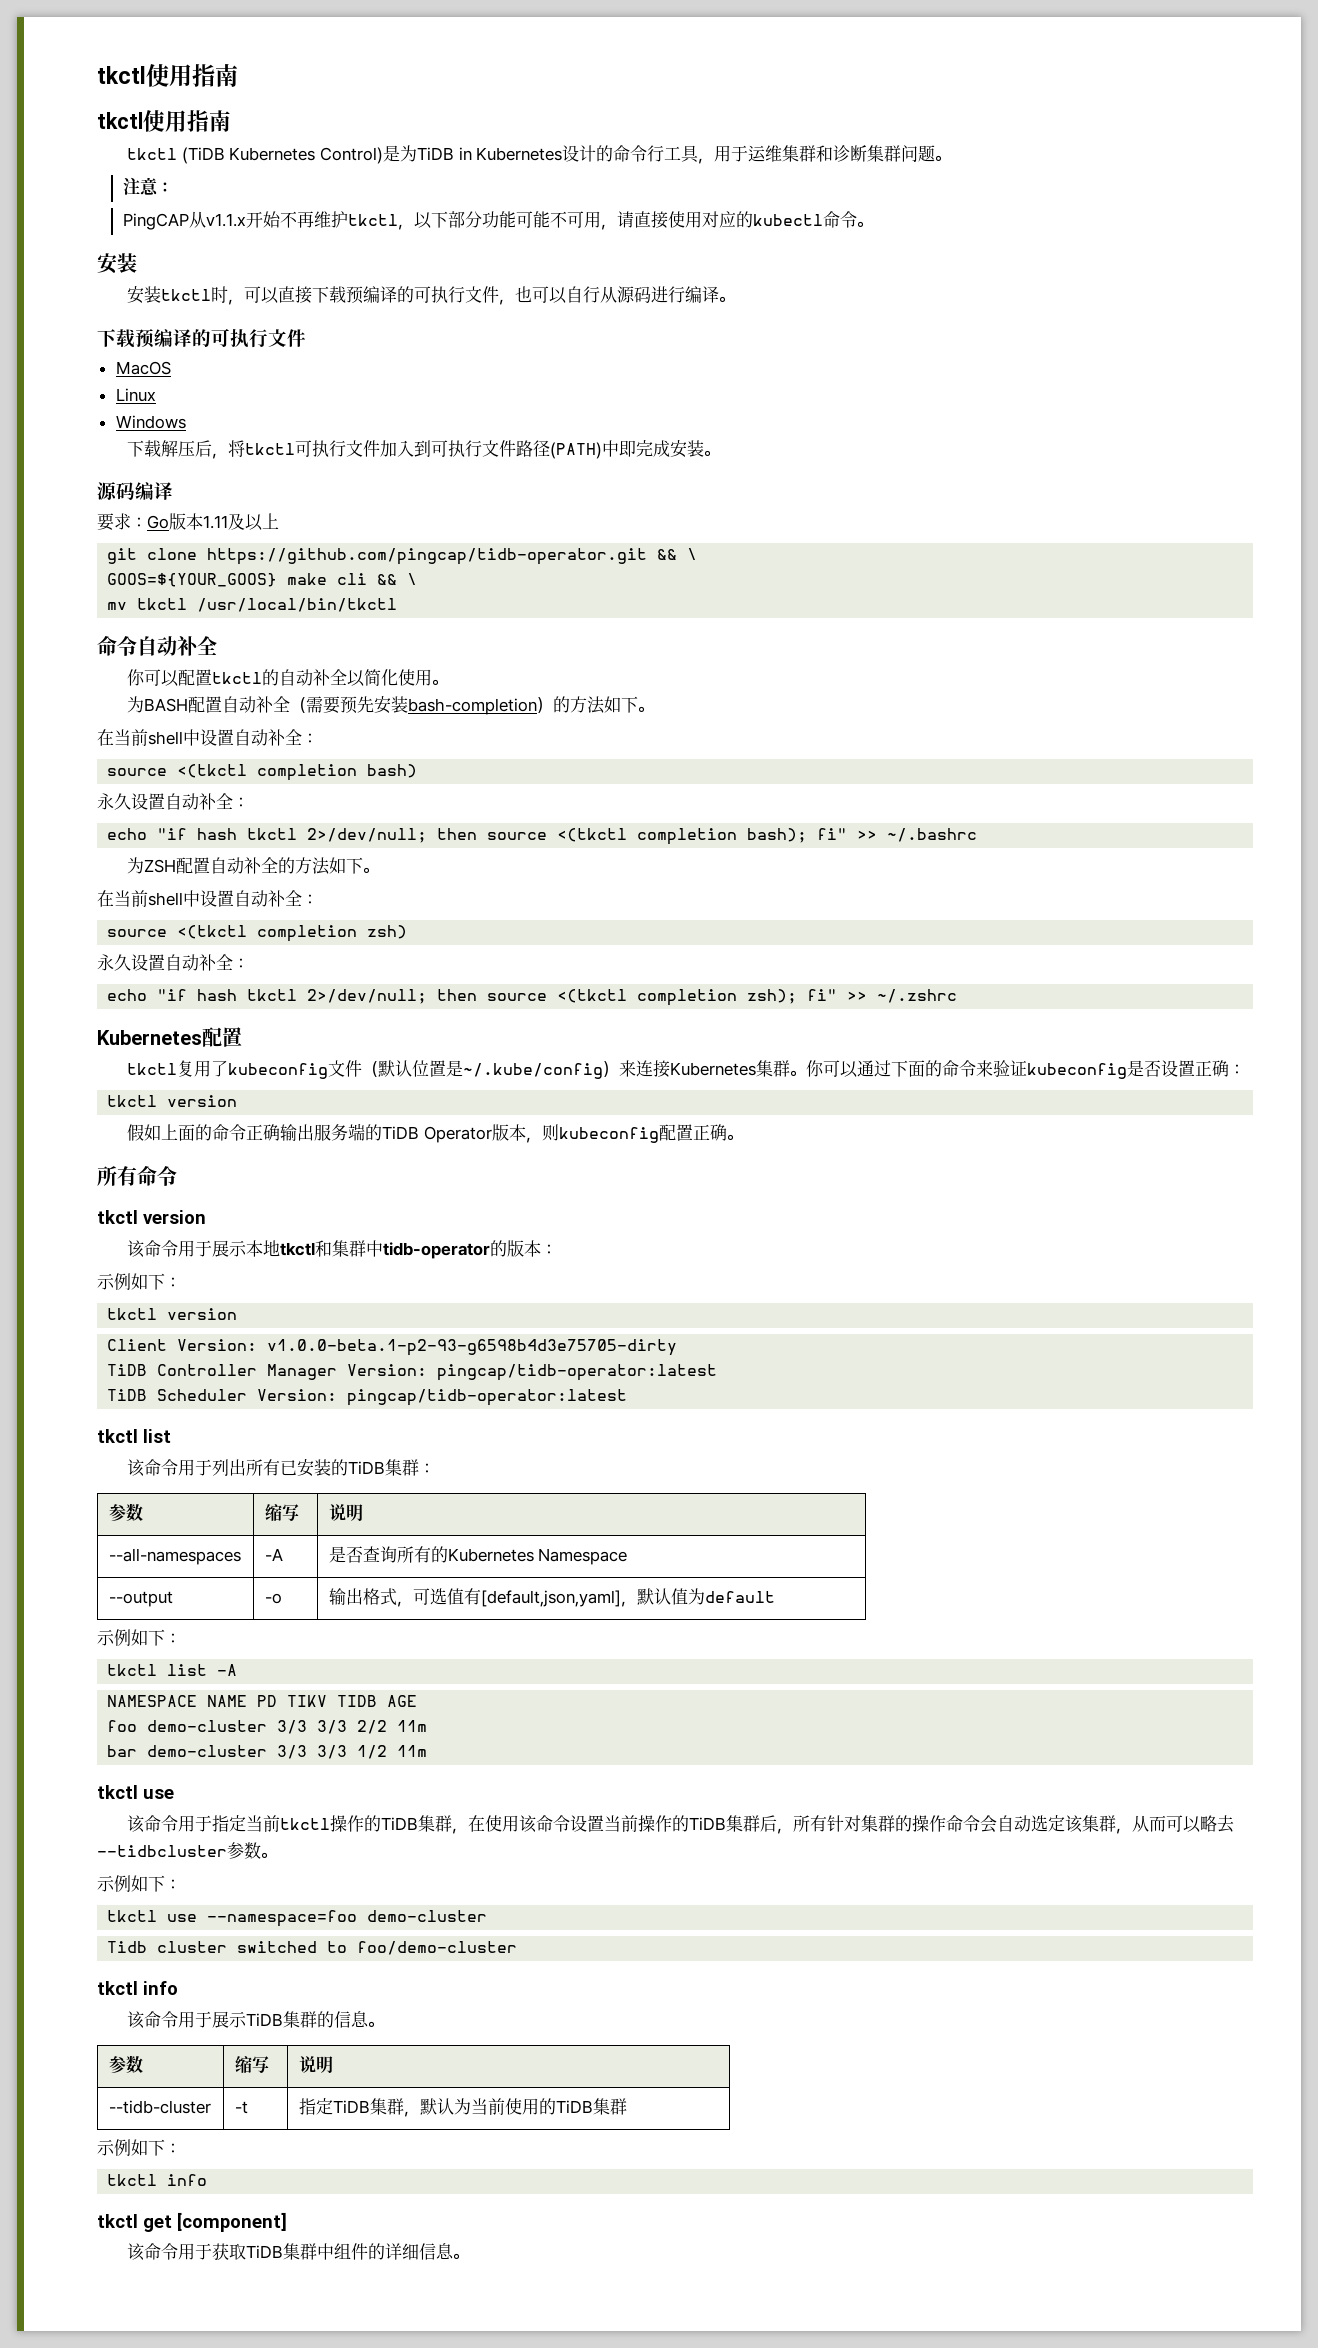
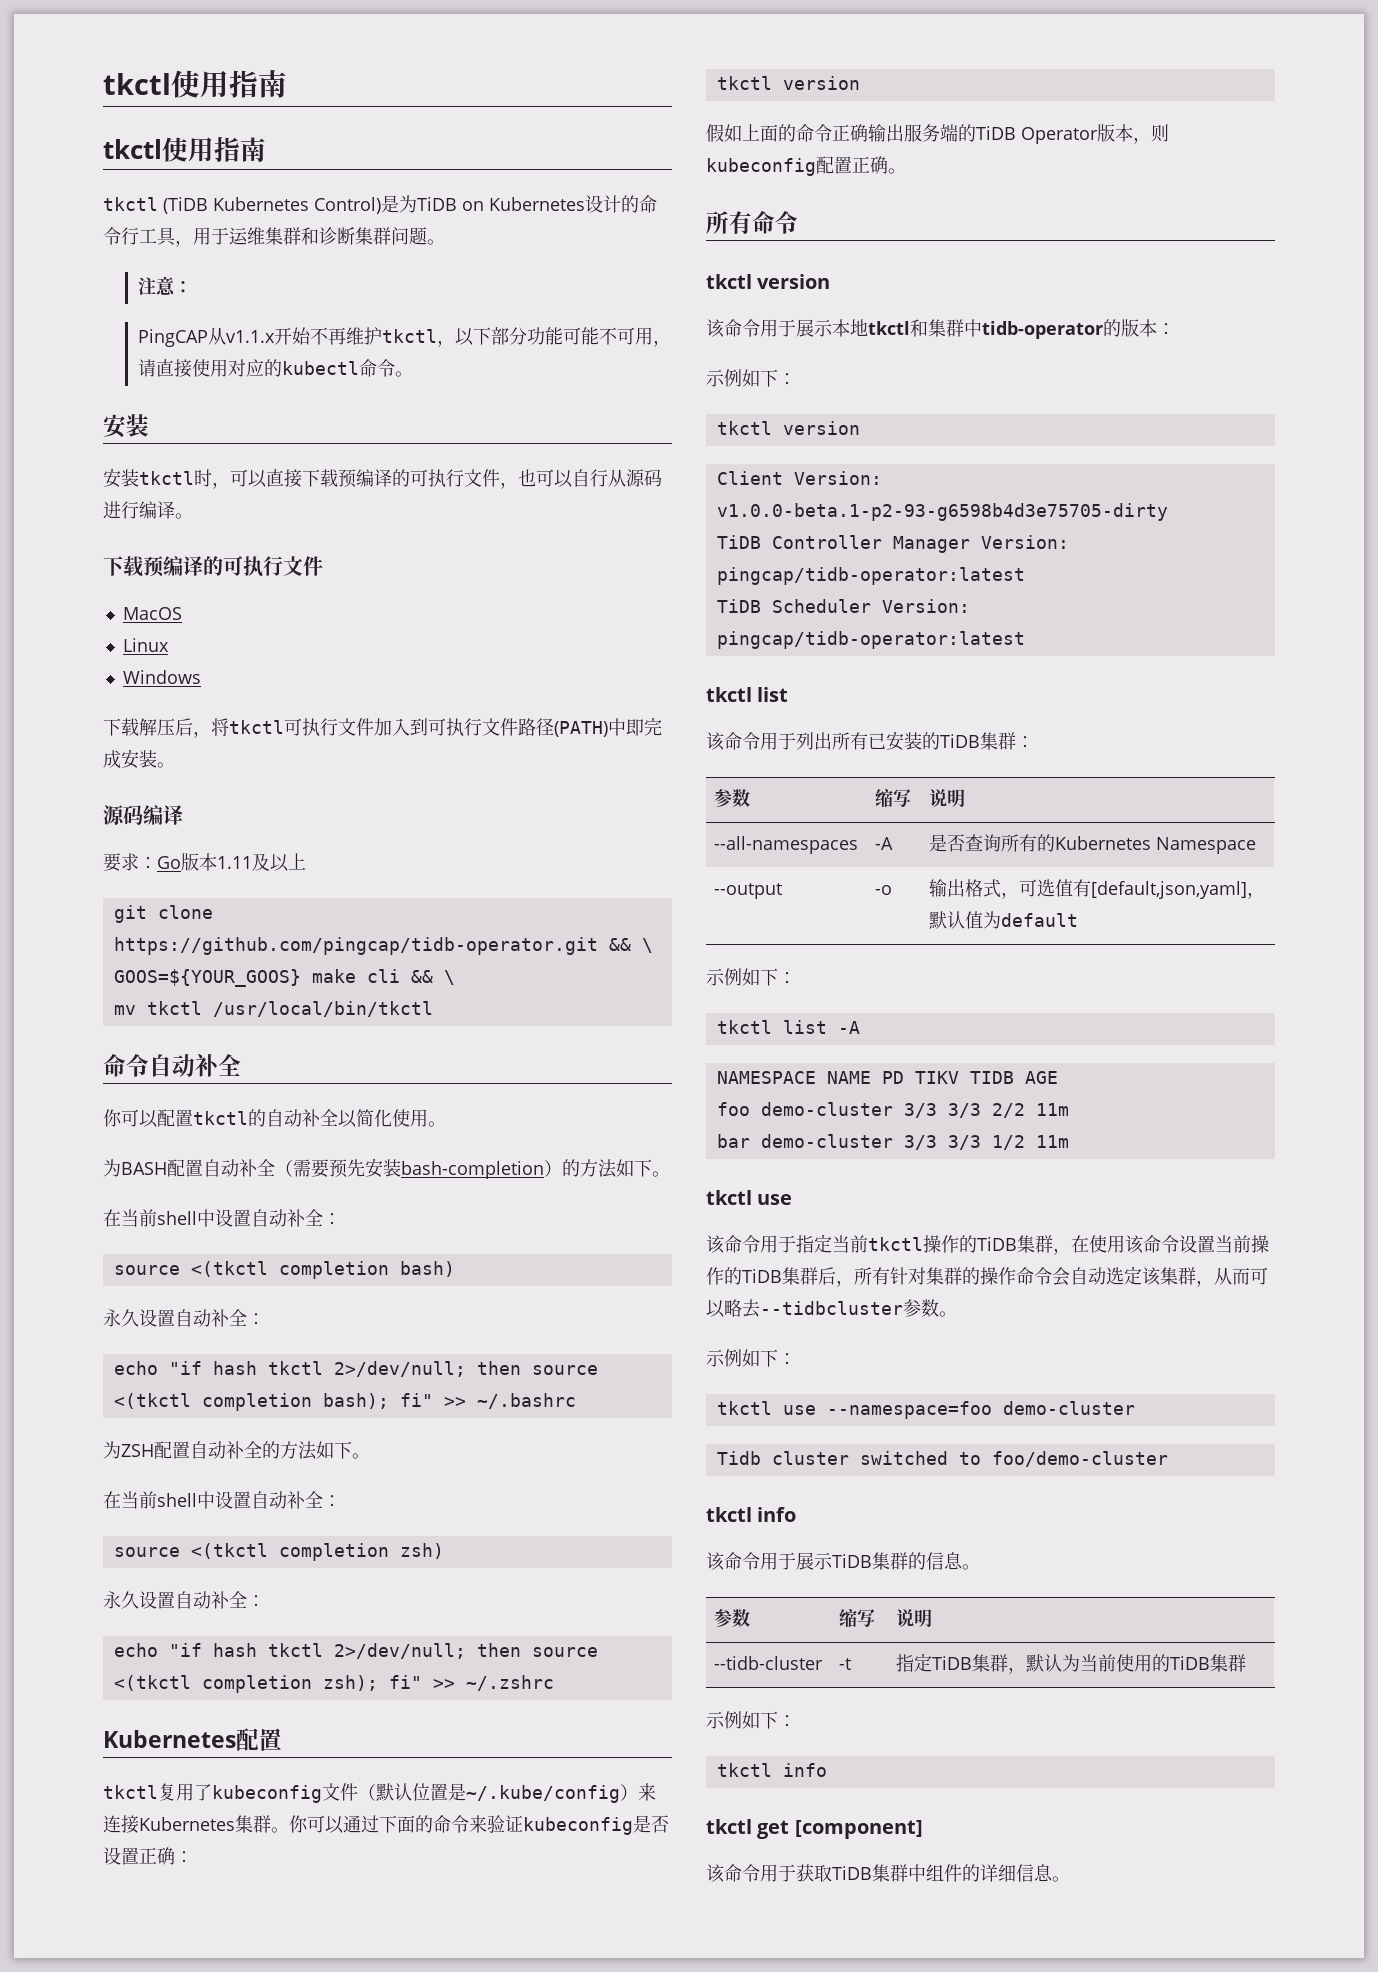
[458,147,472,160] in -> [462,201,484,211] on

